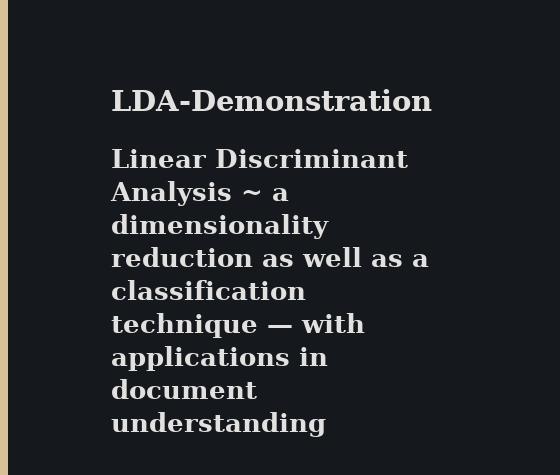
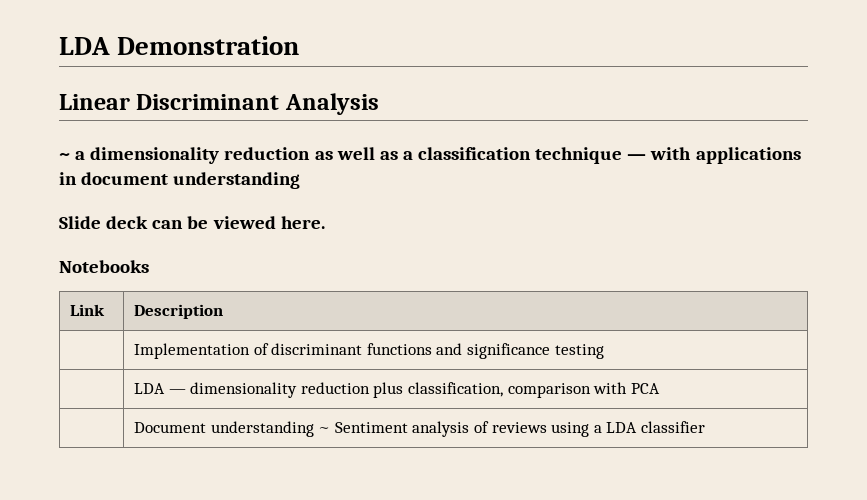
[111,89,432,111] LDA-Demonstration -> [59,36,300,55] LDA Demonstration
(232, 193) none -> (379, 104) //
(326, 424) none -> [59,216,325,229] [59,260,149,273] [70,304,106,316] [134,304,224,319] [134,343,604,359] [134,382,660,398] [134,421,705,437] // Slide deck can be viewed here. // Notebooks // Link | Description // | Implementation of discriminant functions and significance testing // | LDA — dimensionality reduction plus classification, comparison with PCA // | Document understanding ~ Sentiment analysis of reviews using a LDA classifier

